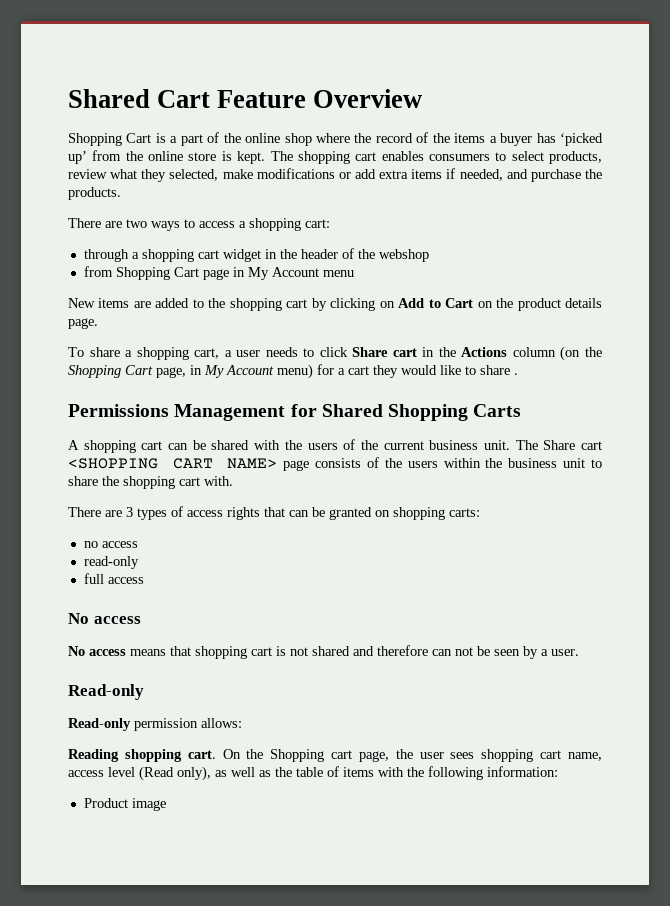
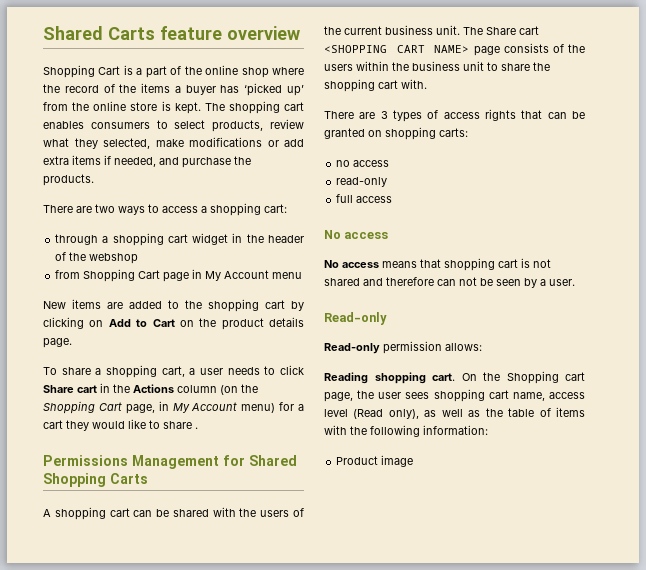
[68,89,423,108] Shared Cart Feature Overview -> [43,26,300,40] Shared Carts feature overview

